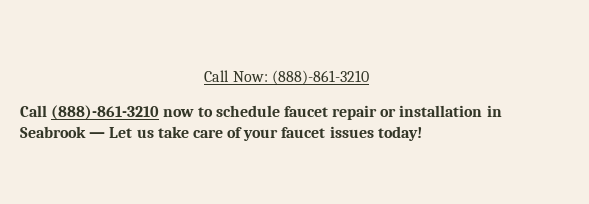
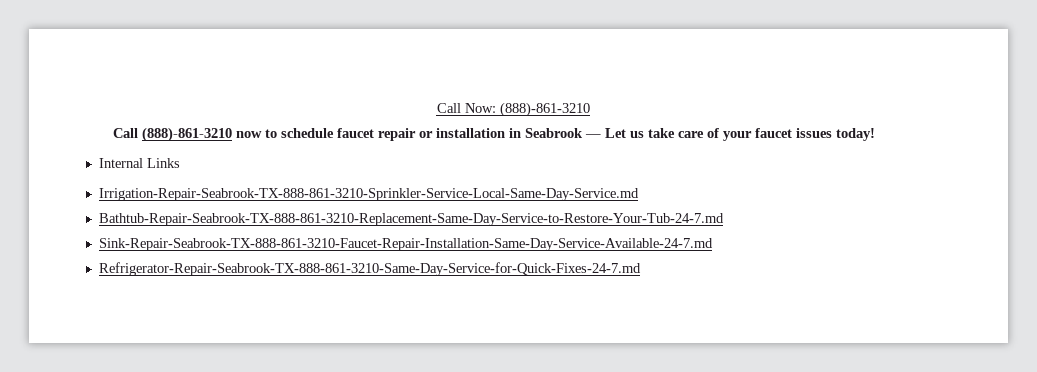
(422, 133) none -> [98,158,180,168] [98,188,639,201] [98,213,724,226] [98,238,713,251] [98,262,641,276] // Internal Links // Irrigation-Repair-Seabrook-TX-888-861-3210-Sprinkler-Service-Local-Same-Day-Service.md // Bathtub-Repair-Seabrook-TX-888-861-3210-Replacement-Same-Day-Service-to-Restore-Your-Tub-24-7.md // Sink-Repair-Seabrook-TX-888-861-3210-Faucet-Repair-Installation-Same-Day-Service-Available-24-7.md // Refrigerator-Repair-Seabrook-TX-888-861-3210-Same-Day-Service-for-Quick-Fixes-24-7.md

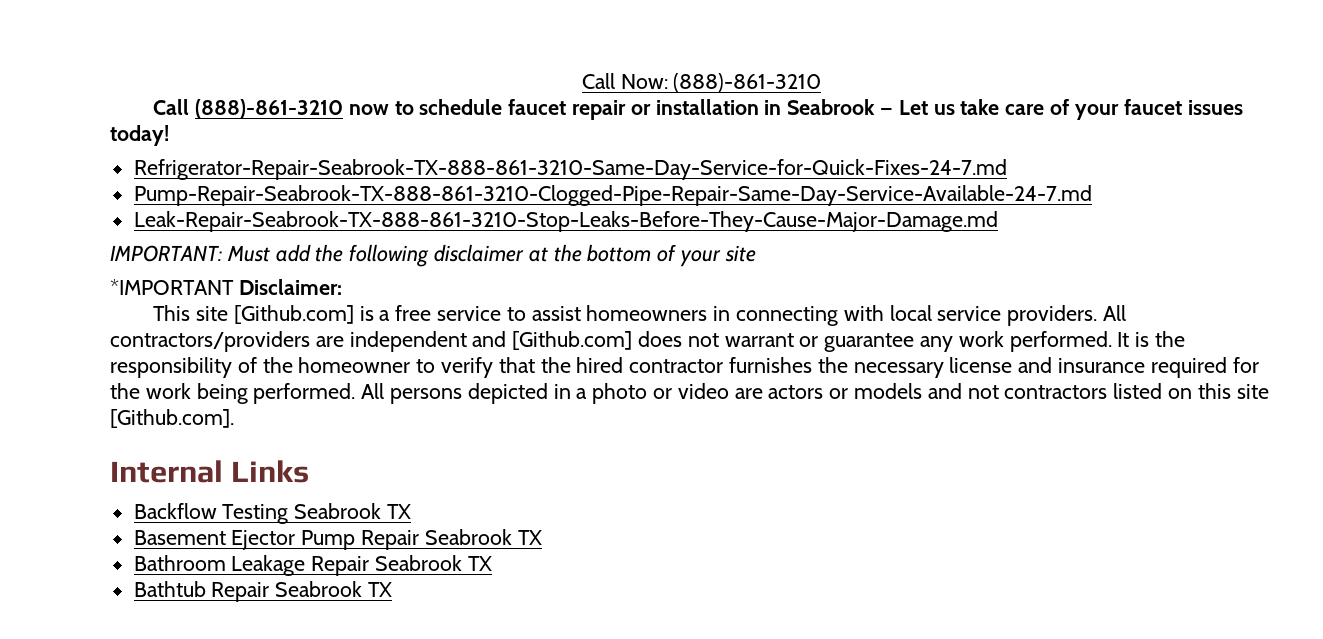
[98,158,180,168] [98,188,639,201] [98,213,724,226] [98,238,713,251] [98,262,641,276] Internal Links // Irrigation-Repair-Seabrook-TX-888-861-3210-Sprinkler-Service-Local-Same-Day-Service.md // Bathtub-Repair-Seabrook-TX-888-861-3210-Replacement-Same-Day-Service-to-Restore-Your-Tub-24-7.md // Sink-Repair-Seabrook-TX-888-861-3210-Faucet-Repair-Installation-Same-Day-Service-Available-24-7.md // Refrigerator-Repair-Seabrook-TX-888-861-3210-Same-Day-Service-for-Quick-Fixes-24-7.md -> [133,159,1007,180] [133,185,1092,206] [133,211,998,232] [110,244,756,267] [110,279,342,295] [153,305,1127,326] [110,331,1186,352] [110,357,1259,378] [110,383,1269,404] [110,409,234,428] [110,460,310,483] [133,503,412,524] [133,529,542,550] [133,555,492,576] [133,581,393,602] Refrigerator-Repair-Seabrook-TX-888-861-3210-Same-Day-Service-for-Quick-Fixes-24-7.md // Pump-Repair-Seabrook-TX-888-861-3210-Clogged-Pipe-Repair-Same-Day-Service-Available-24-7.md // Leak-Repair-Seabrook-TX-888-861-3210-Stop-Leaks-Before-They-Cause-Major-Damage.md // IMPORTANT: Must add the following disclaimer at the bottom of your site // *IMPORTANT Disclaimer: // This site [Github.com] is a free service to assist homeowners in connecting with local service providers. All contractors/providers are independent and [Github.com] does not warrant or guarantee any work performed. It is the responsibility of the homeowner to verify that the hired contractor furnishes the necessary license and insurance required for the work being performed. All persons depicted in a photo or video are actors or models and not contractors listed on this site [Github.com]. // Internal Links // Backflow Testing Seabrook TX // Basement Ejector Pump Repair Seabrook TX // Bathroom Leakage Repair Seabrook TX // Bathtub Repair Seabrook TX

